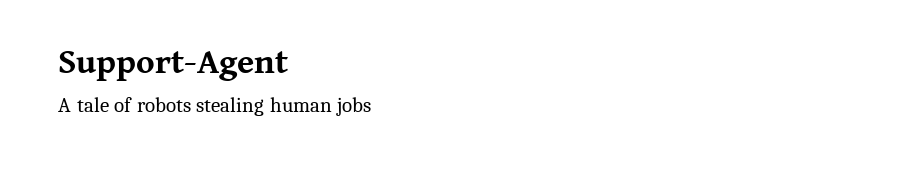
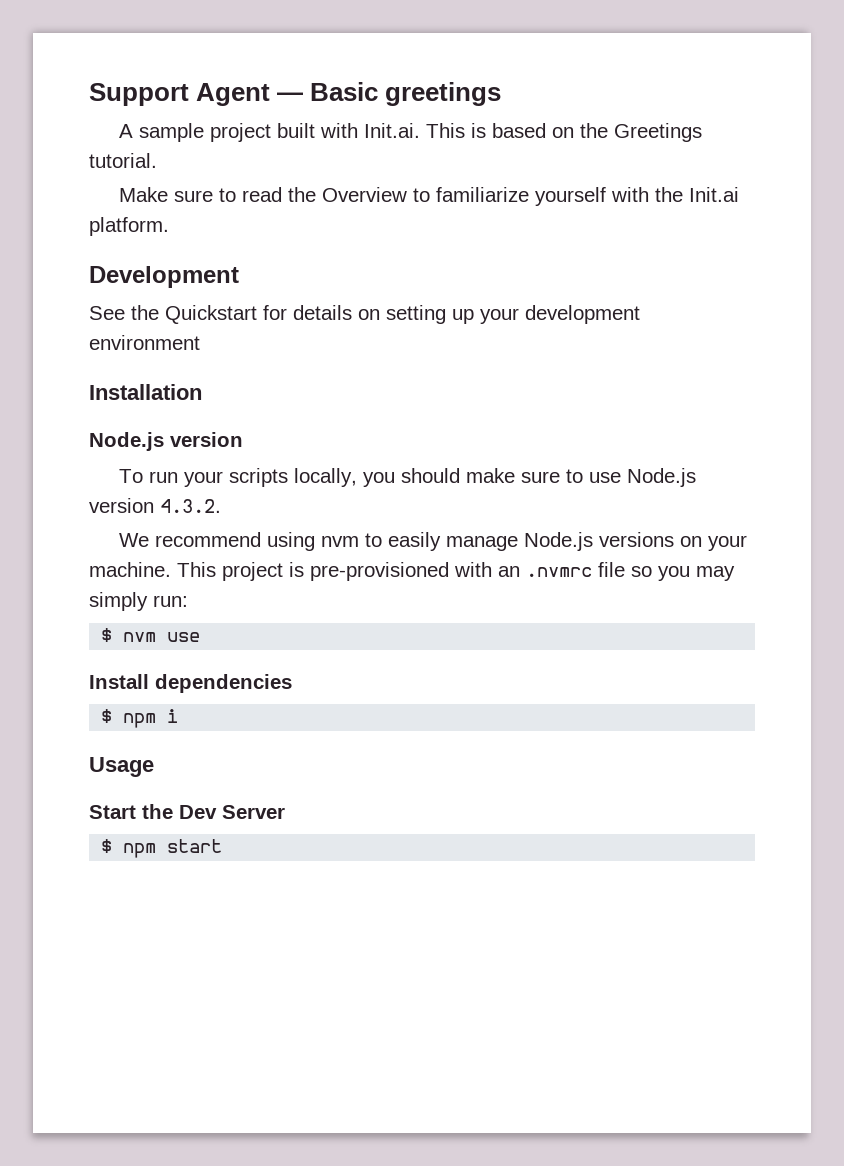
[58,51,288,81] [58,97,372,116] Support-Agent // A tale of robots stealing human jobs -> [89,82,502,106] [119,123,703,142] [89,153,157,168] [119,187,740,206] [89,217,169,236] [89,266,239,288] [89,305,640,324] [89,335,200,350] [89,384,202,400] [89,432,243,451] [119,468,697,487] [89,498,221,513] [119,532,748,551] [89,562,735,581] [89,592,188,611] [101,628,201,642] [89,674,292,693] [101,709,179,728] [89,757,154,777] [89,804,285,819] [101,839,223,858] Support Agent — Basic greetings // A sample project built with Init.ai. This is based on the Greetings tutorial. // Make sure to read the Overview to familiarize yourself with the Init.ai platform. // Development // See the Quickstart for details on setting up your development environment // Installation // Node.js version // To run your scripts locally, you should make sure to use Node.js version 4.3.2. // We recommend using nvm to easily manage Node.js versions on your machine. This project is pre-provisioned with an .nvmrc file so you may simply run: // $ nvm use // Install dependencies // $ npm i // Usage // Start the Dev Server // $ npm start

